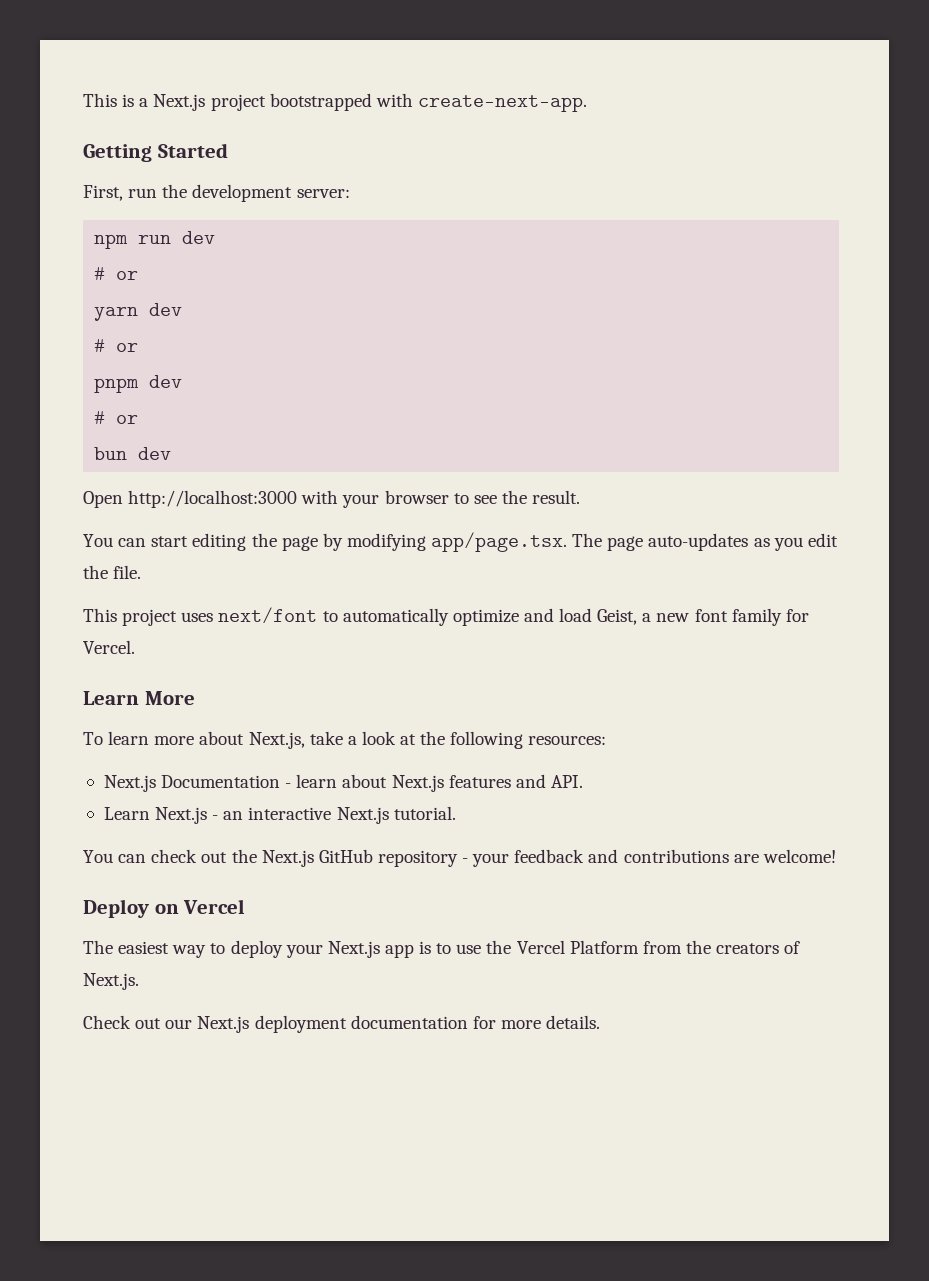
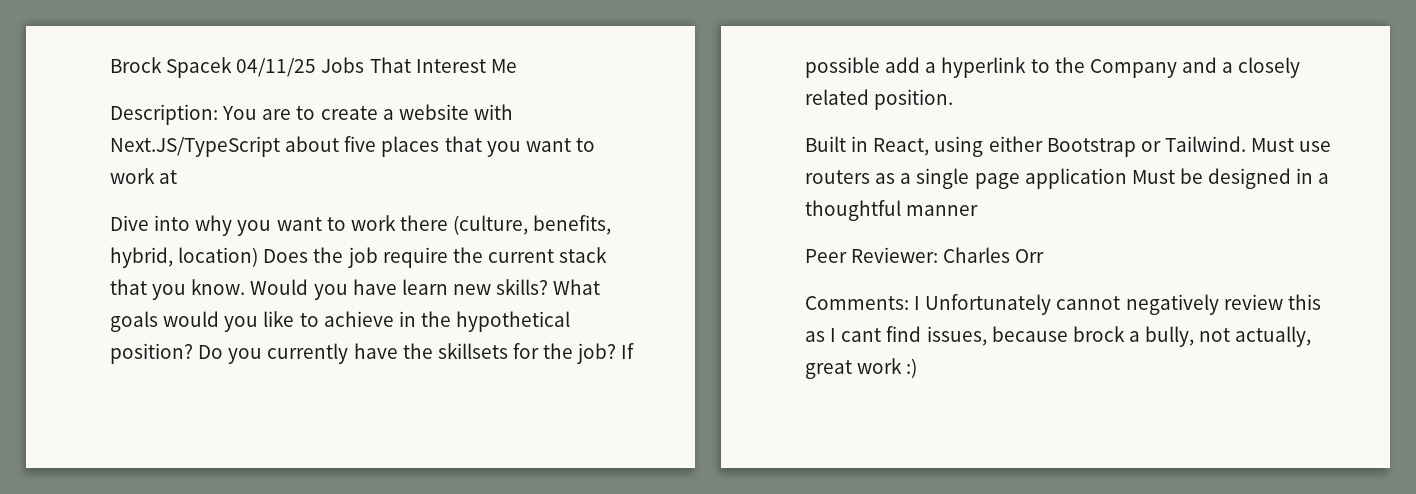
[83,93,587,112] [83,143,228,162] [83,184,350,202] [94,231,216,249] [94,267,139,280] [94,303,183,321] [94,339,139,352] [94,375,183,393] [94,411,139,424] [94,447,172,460] [83,490,581,508] [83,532,838,552] [83,565,142,579] [83,607,809,626] [83,640,135,654] [83,691,195,705] [83,731,607,749] [103,774,583,792] [103,806,456,824] [83,849,836,867] [83,899,246,918] [83,940,801,958] [83,973,139,990] [83,1015,601,1033] This is a Next.js project bootstrapped with create-next-app. // Getting Started // First, run the development server: // npm run dev // # or // yarn dev // # or // pnpm dev // # or // bun dev // Open http://localhost:3000 with your browser to see the result. // You can start editing the page by modifying app/page.tsx. The page auto-updates as you edit the file. // This project uses next/font to automatically optimize and load Geist, a new font family for Vercel. // Learn More // To learn more about Next.js, take a look at the following resources: // Next.js Documentation - learn about Next.js features and API. // Learn Next.js - an interactive Next.js tutorial. // You can check out the Next.js GitHub repository - your feedback and contributions are welcome! // Deploy on Vercel // The easiest way to deploy your Next.js app is to use the Vercel Platform from the creators of Next.js. // Check out our Next.js deployment documentation for more details. -> [110,57,517,78] [110,104,513,125] [110,136,595,157] [110,168,178,184] [110,215,612,236] [110,247,608,268] [110,279,601,300] [110,311,571,332] [110,343,635,364] [805,57,1301,78] [805,89,954,110] [805,136,1332,157] [805,168,1330,189] [805,200,979,221] [805,247,1045,263] [805,294,1321,315] [805,326,1312,347] [805,358,918,379] Brock Spacek 04/11/25 Jobs That Interest Me // Description: You are to create a website with Next.JS/TypeScript about five places that you want to work at // Dive into why you want to work there (culture, benefits, hybrid, location) Does the job require the current stack that you know. Would you have learn new skills? What goals would you like to achieve in the hypothetical position? Do you currently have the skillsets for the job? If possible add a hyperlink to the Company and a closely related position. // Built in React, using either Bootstrap or Tailwind. Must use routers as a single page application Must be designed in a thoughtful manner // Peer Reviewer: Charles Orr // Comments: I Unfortunately cannot negatively review this as I cant find issues, because brock a bully, not actually, great work :)

